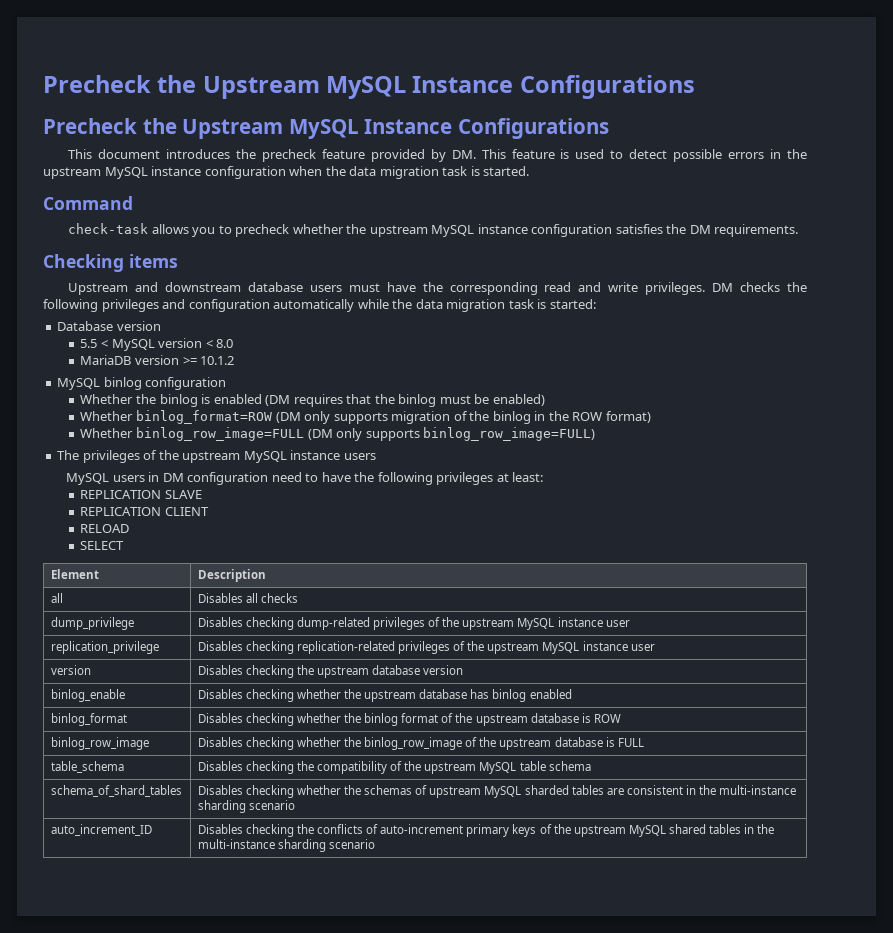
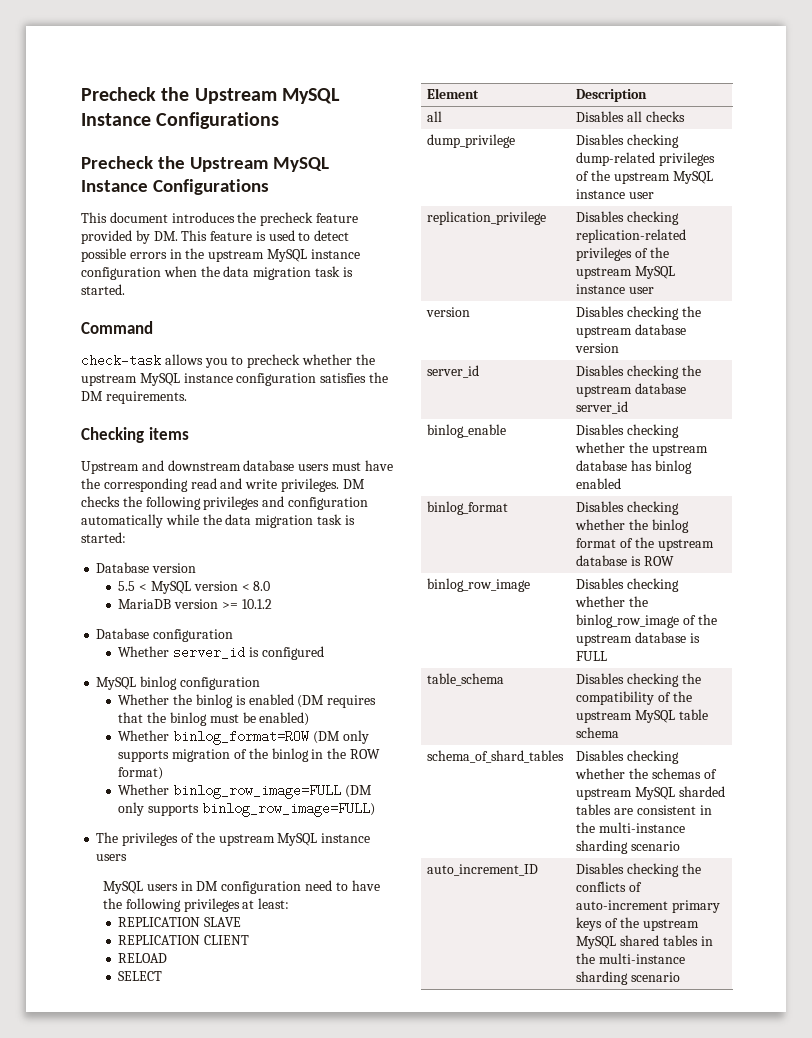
(235, 360) none -> [96,628,234,642] [118,646,324,660] // Database configuration // Whether server_id is configured
(464, 670) none -> [427,365,480,378] [576,365,701,379] [576,383,687,397] [576,401,629,414] // server_id | Disables checking the upstream database server_id

